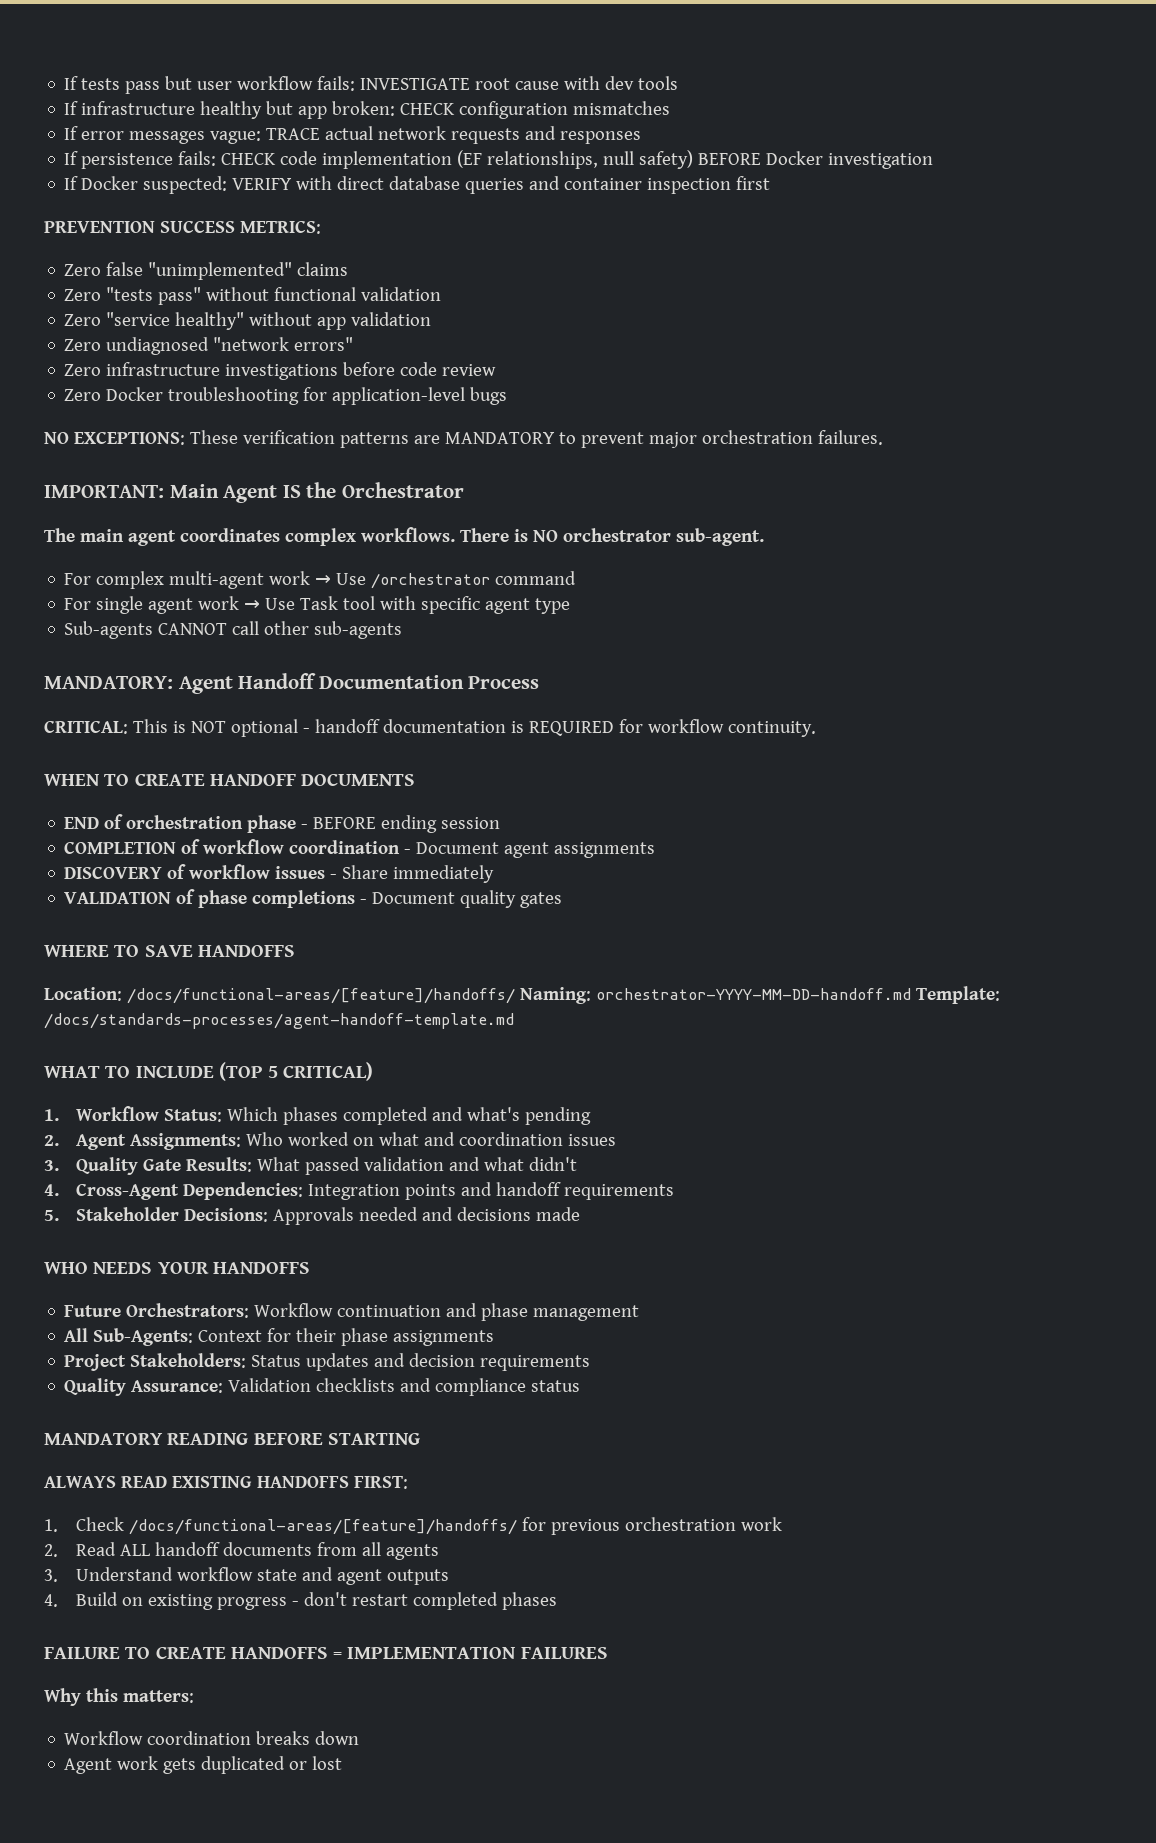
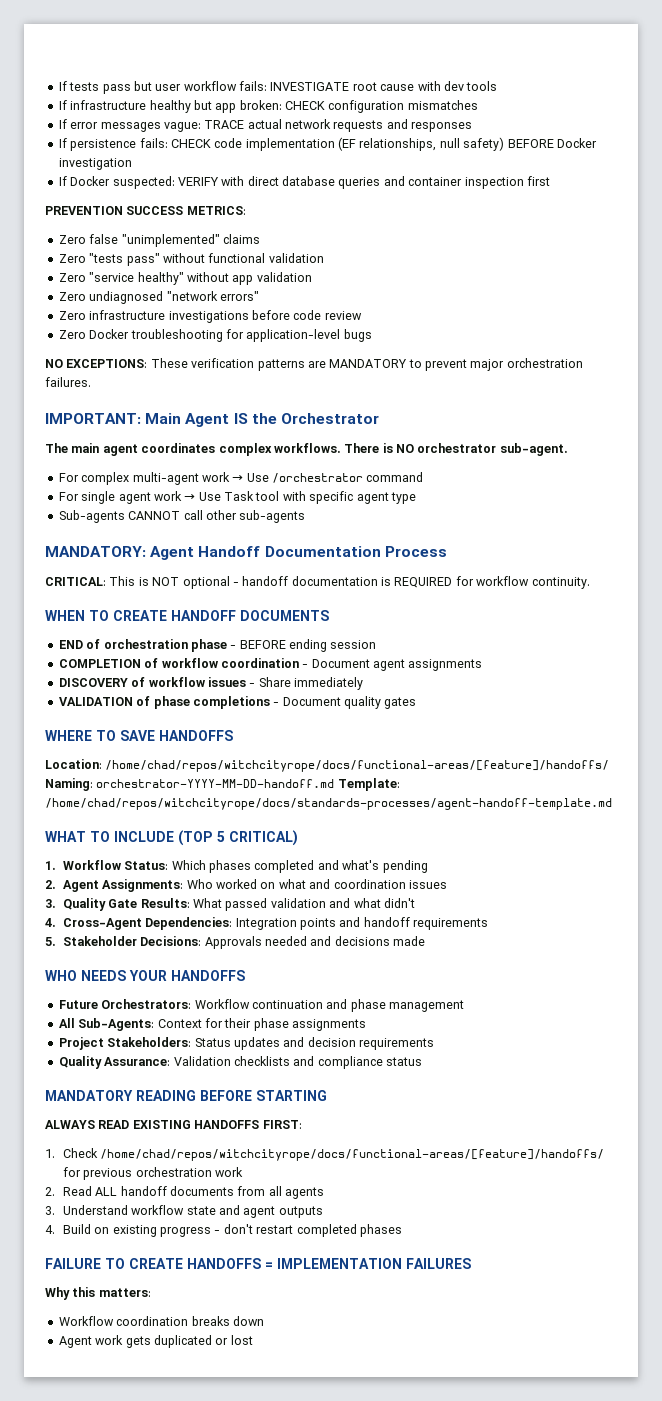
[126,988,515,1004] /docs/functional-areas/[feature]/handoffs/ -> [105,760,610,772] /home/chad/repos/witchcityrope/docs/functional-areas/[feature]/handoffs/
[44,1013,514,1029] /docs/standards-processes/agent-handoff-template.md -> [45,798,612,810] /home/chad/repos/witchcityrope/docs/standards-processes/agent-handoff-template.md
[128,1519,517,1535] /docs/functional-areas/[feature]/handoffs/ -> [100,1149,605,1161] /home/chad/repos/witchcityrope/docs/functional-areas/[feature]/handoffs/

